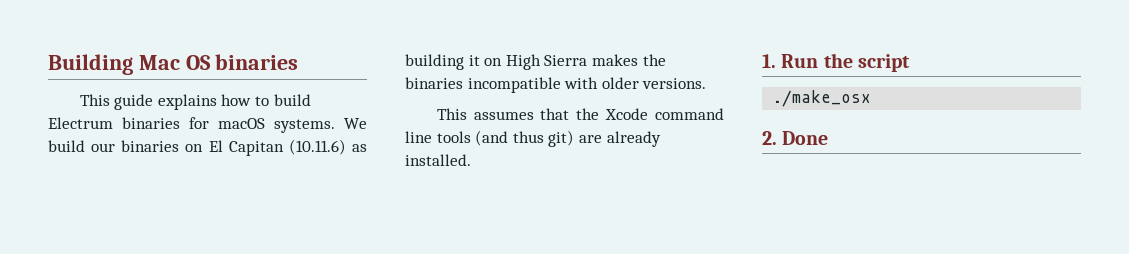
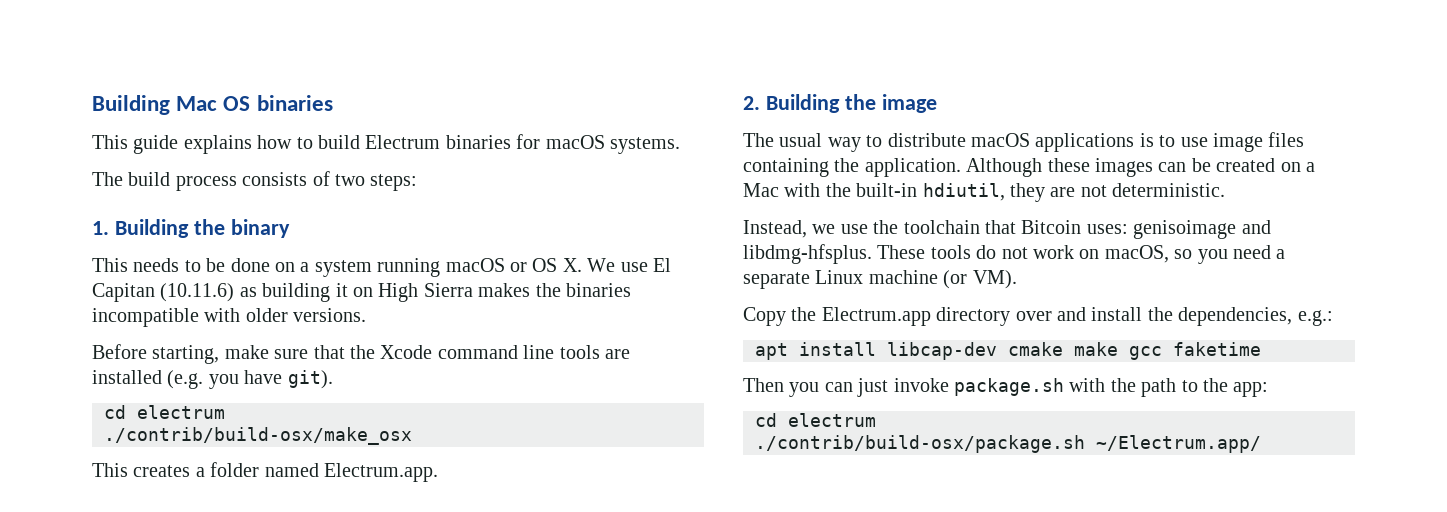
[344,118,367,129] [48,140,204,152] We build our binaries on -> [92,171,418,191] [92,219,290,238] [92,258,648,277] // The build process consists of two steps: // 1. Building the binary // This needs to be done on a system running macOS or OS X. We use
[436,108,534,120] This assumes -> [92,344,309,364] Before starting, make sure
[475,130,661,147] [405,154,471,166] [762,53,911,72] [772,90,872,107] [762,131,829,145] (and thus git) are already installed. // 1. Run the script // ./make_osx // 2. Done -> [604,349,630,359] [92,370,333,389] [104,405,225,419] [104,427,412,445] [92,462,438,482] [743,94,937,113] [743,132,1305,152] [743,158,1315,177] [743,183,1226,202] [743,220,1271,239] [743,244,1286,264] [743,270,1017,289] [743,307,1333,326] [755,342,1261,360] [743,378,1269,397] [755,413,876,427] [755,435,1261,453] are installed (e.g. you have git). // cd electrum // ./contrib/build-osx/make_osx // This creates a folder named Electrum.app. // 2. Building the image // The usual way to distribute macOS applications is to use image files containing the application. Although these images can be created on a Mac with the built-in hdiutil, they are not deterministic. // Instead, we use the toolchain that Bitcoin uses: genisoimage and libdmg-hfsplus. These tools do not work on macOS, so you need a separate Linux machine (or VM). // Copy the Electrum.app directory over and install the dependencies, e.g.: // apt install libcap-dev cmake make gcc faketime // Then you can just invoke package.sh with the path to the app: // cd electrum // ./contrib/build-osx/package.sh ~/Electrum.app/

